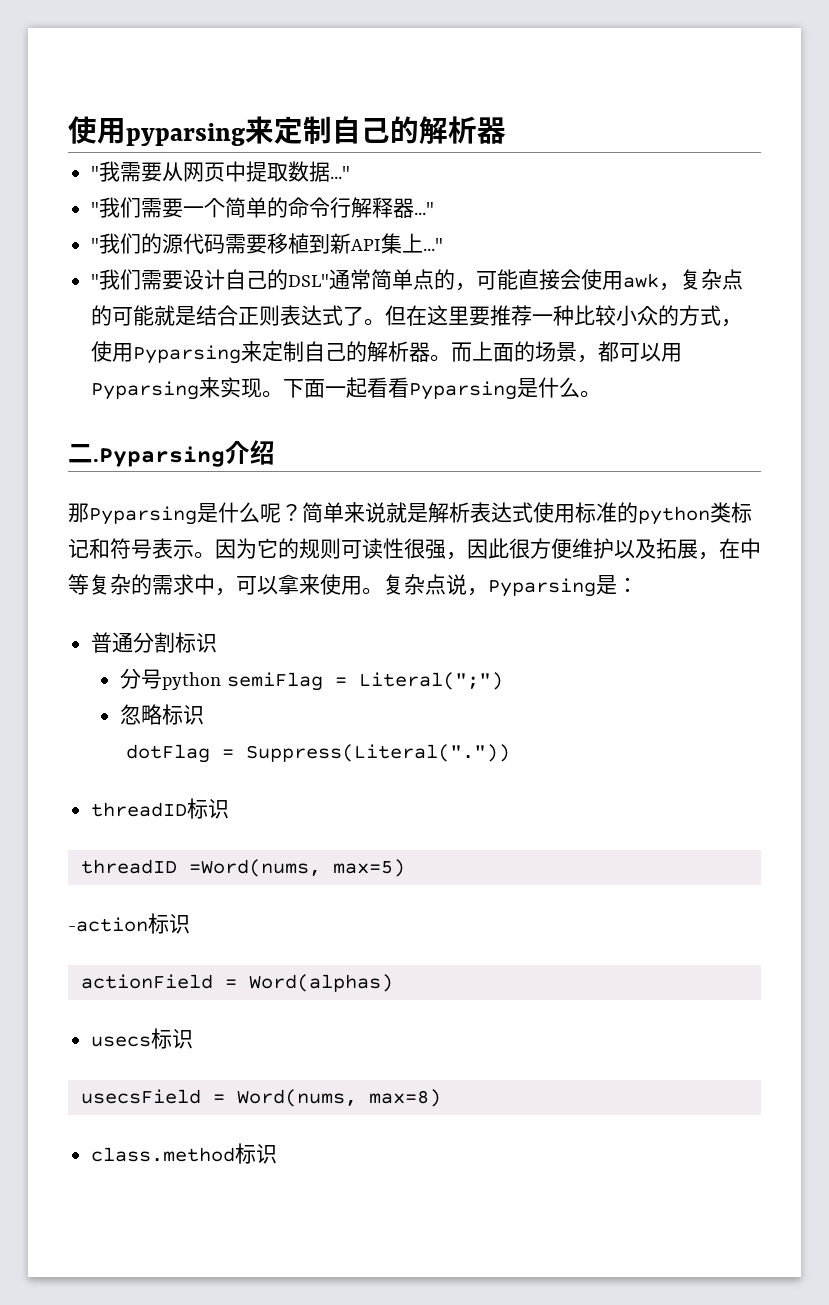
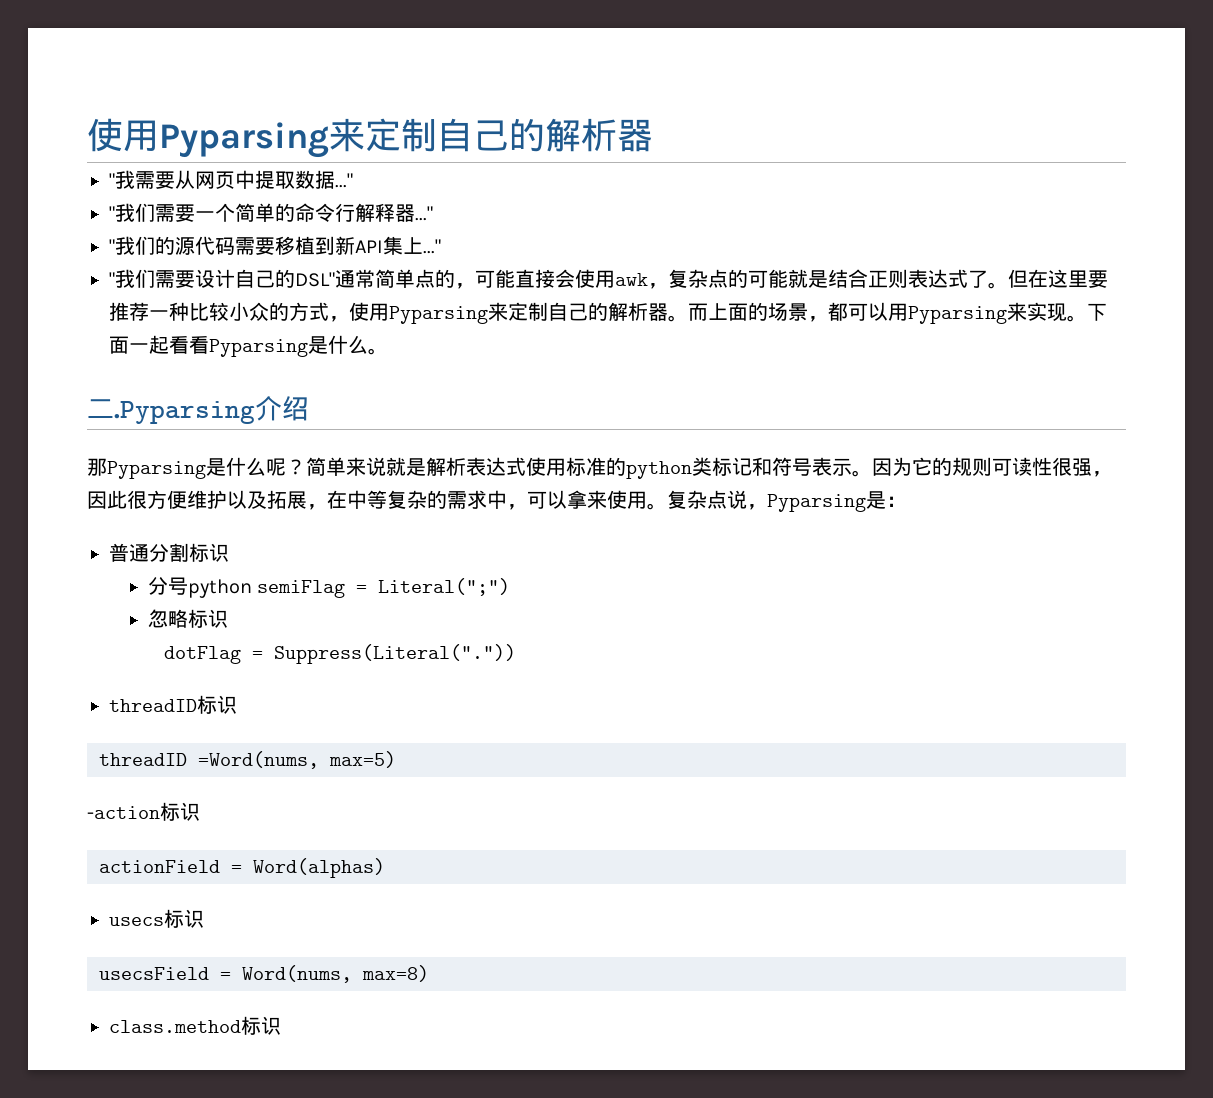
[68,116,245,146] 使用pyparsing -> [87,118,329,158] 使用Pyparsing

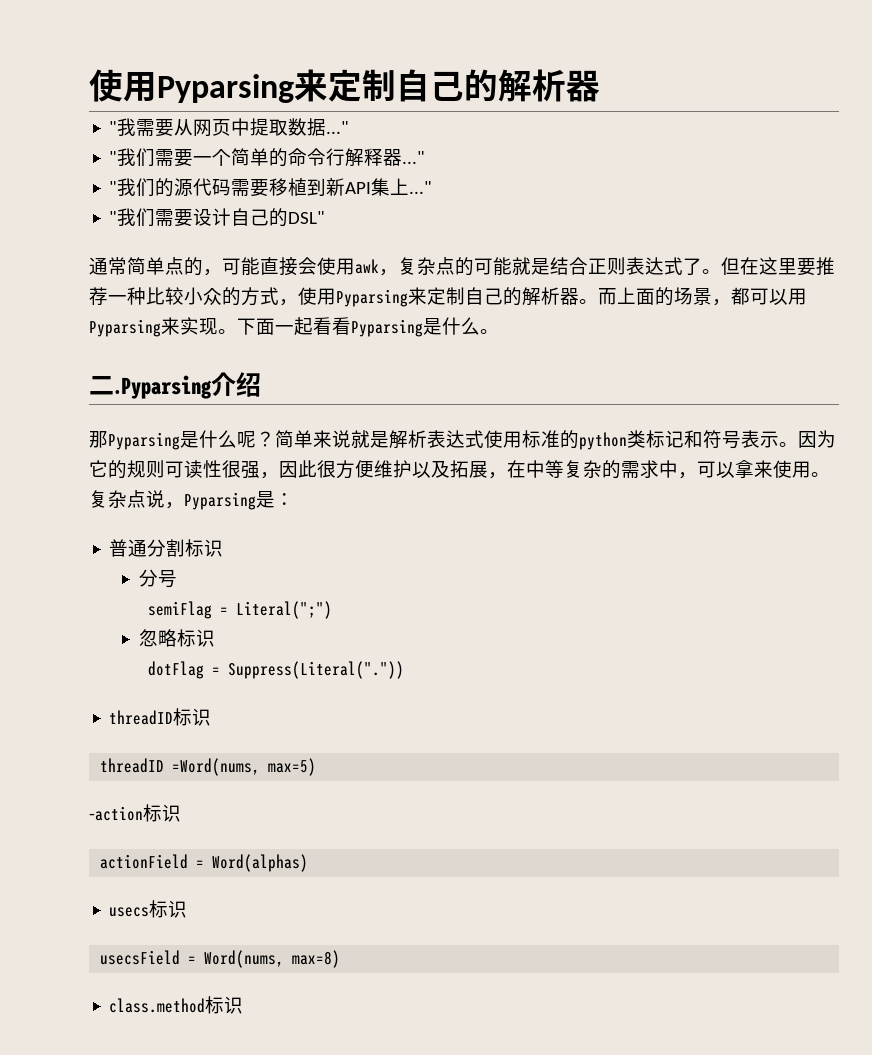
(335, 279) none -> (326, 217) //
[187,579,252,598] python -> (178, 579) //

